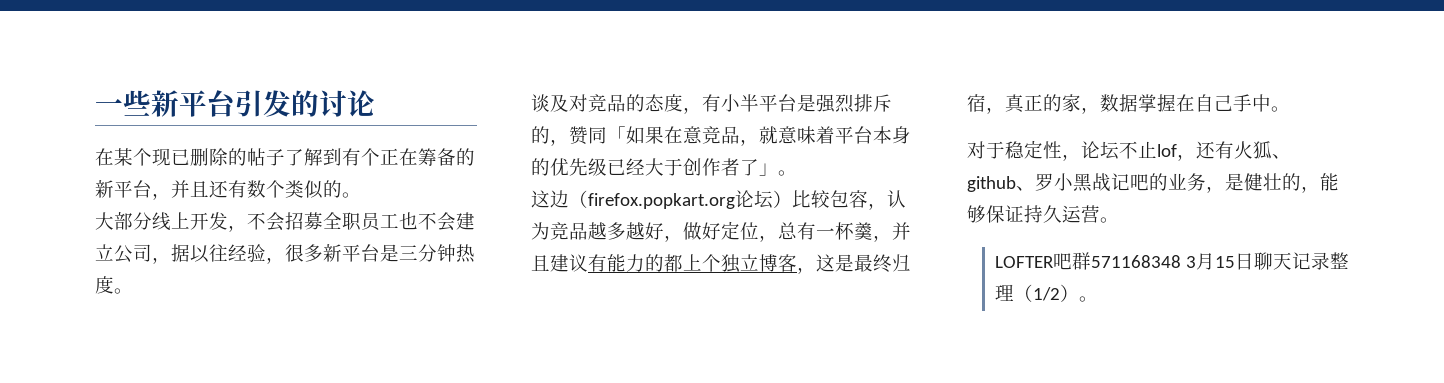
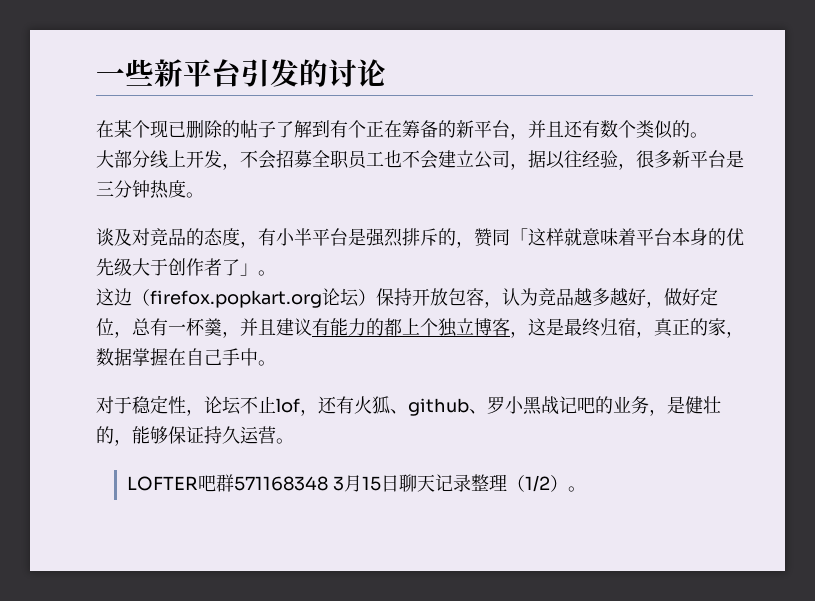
[626,126,759,146] 如果在意竞品， -> [528,228,564,246] 这样
[607,158,645,175] 已经 -> (132, 267) none
[792,190,830,208] 比较 -> [376,288,448,306] 保持开放

